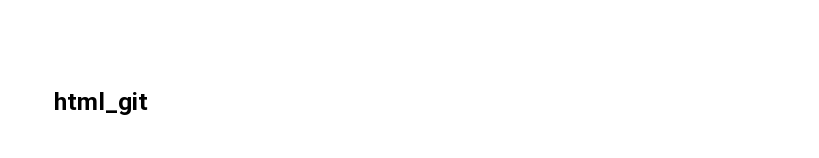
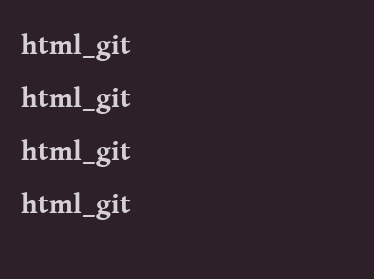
[54,92,148,115] html_git -> [21,33,131,61] [21,86,131,114] [21,139,131,167] [21,192,131,220] html_git // html_git // html_git // html_git

